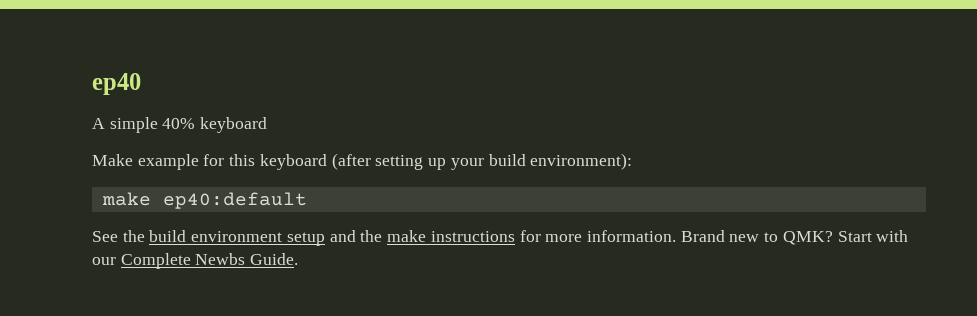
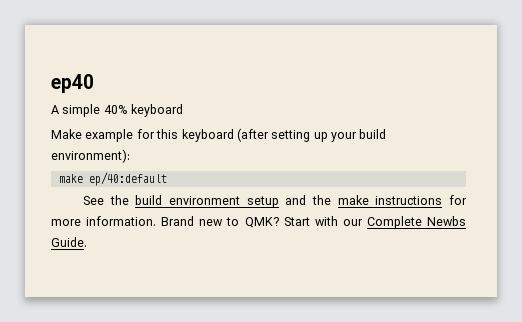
[162,192,307,209] ep40:default -> [88,172,167,186] ep/40:default

